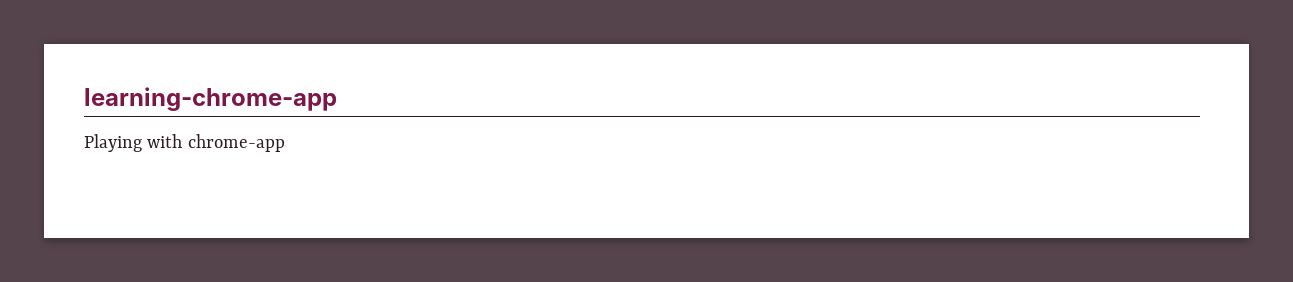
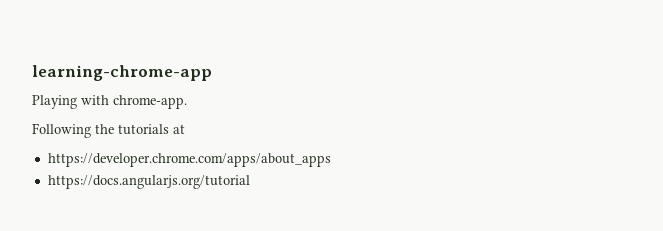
[187,134,285,152] chrome-app -> [113,95,187,109] [32,123,185,138] [47,153,331,167] [47,175,250,189] chrome-app. // Following the tutorials at // https://developer.chrome.com/apps/about_apps // https://docs.angularjs.org/tutorial

